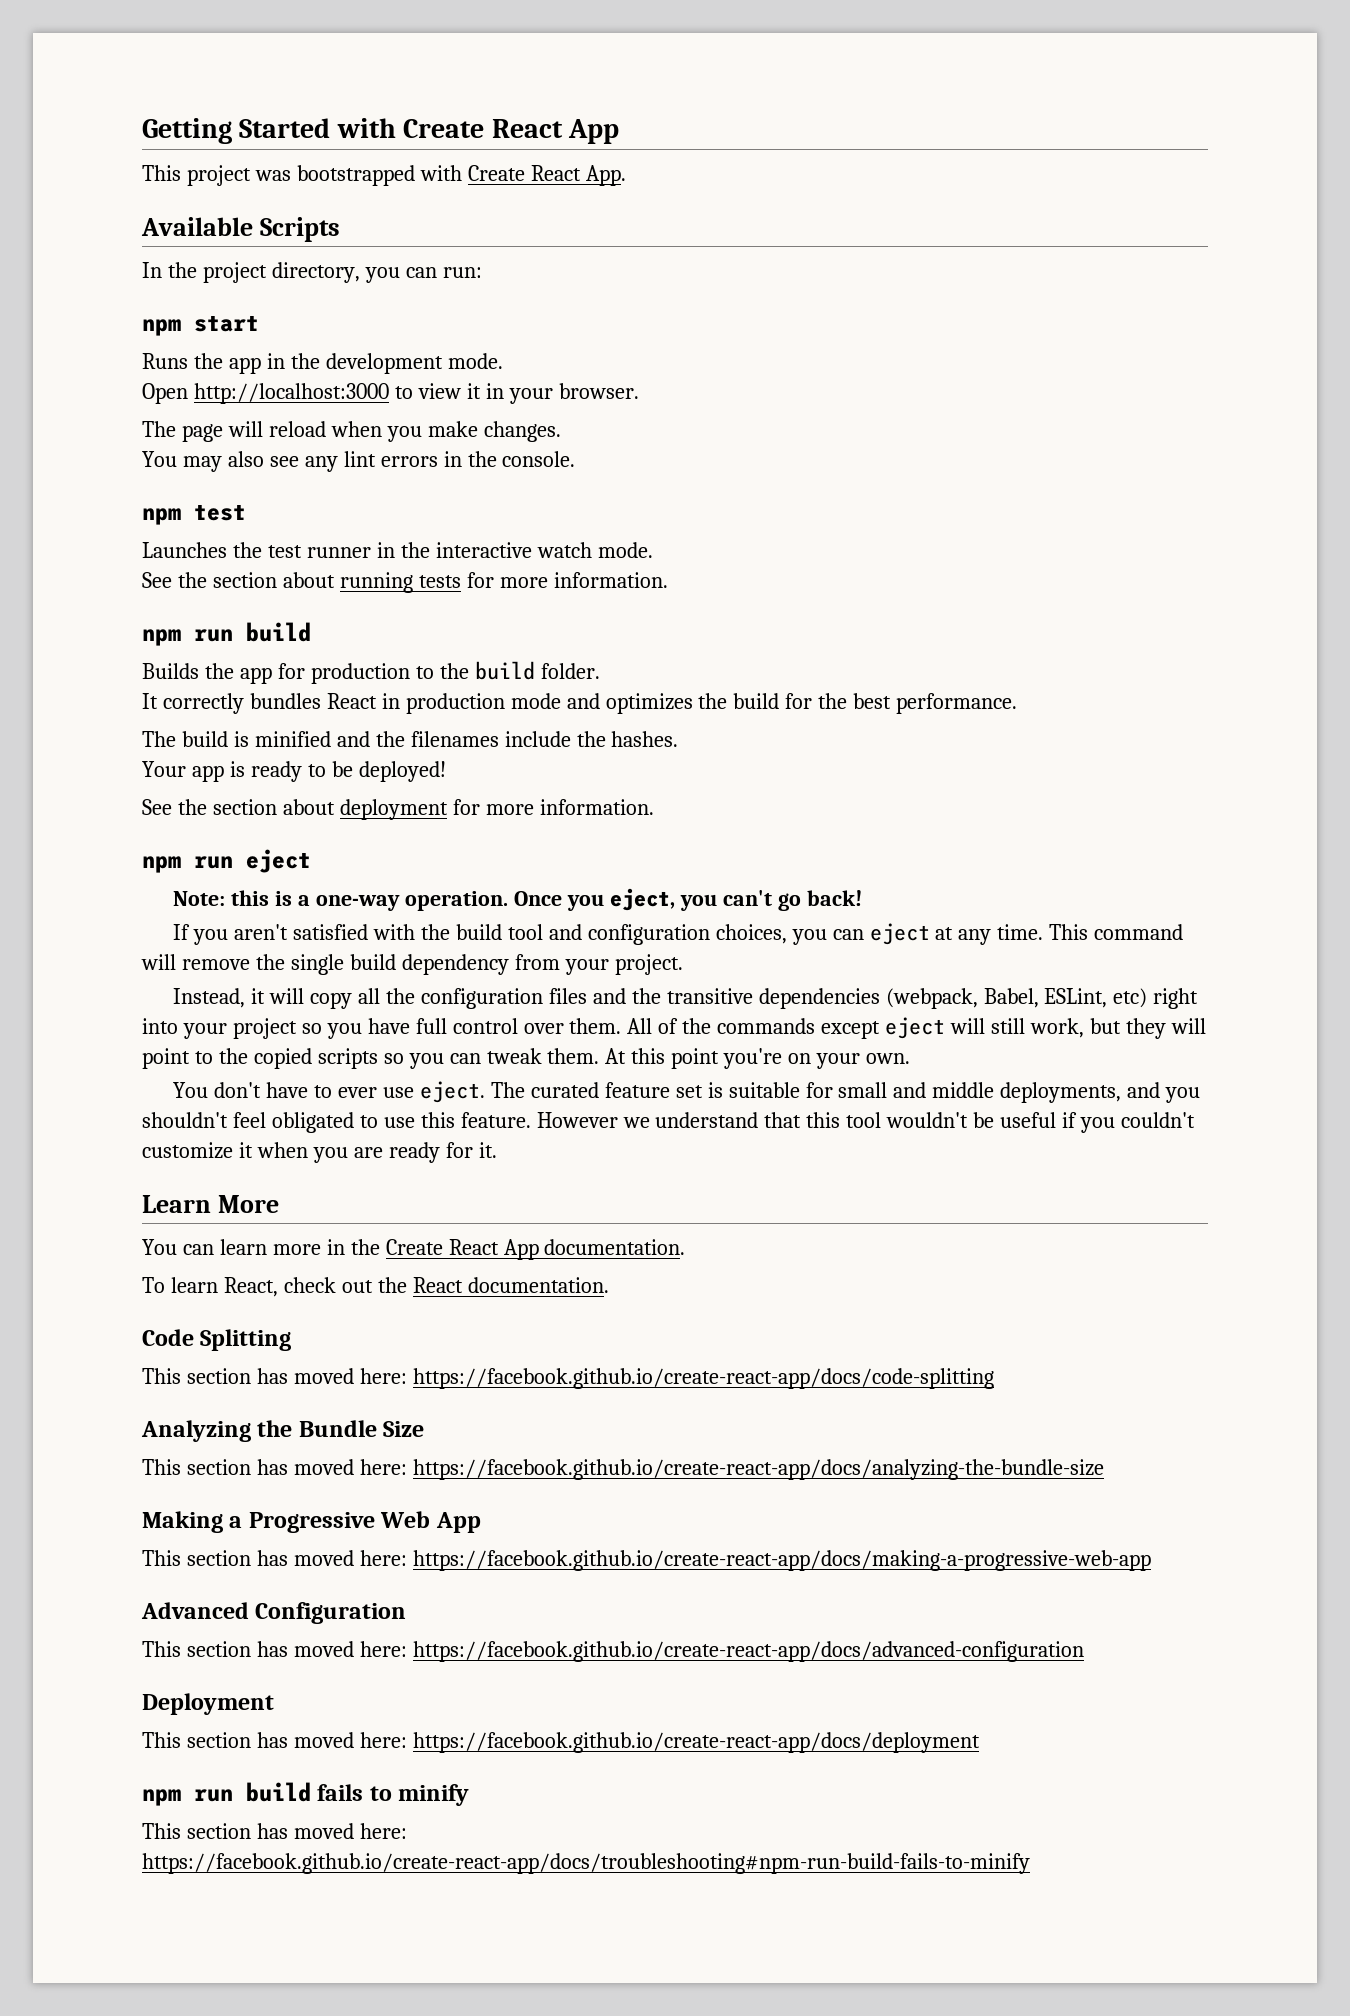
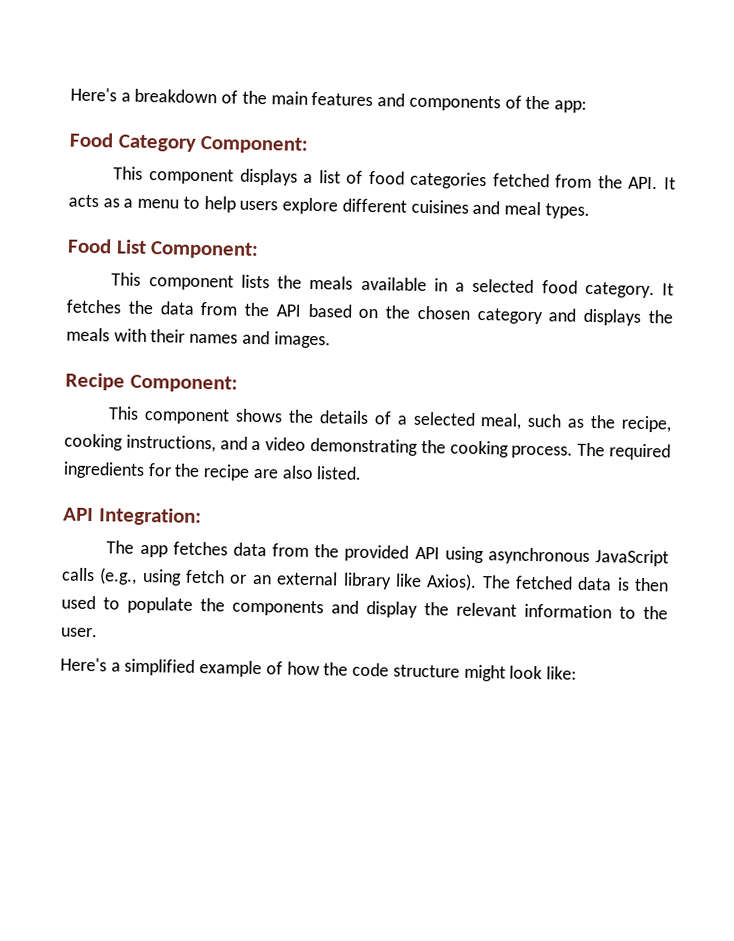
[142,118,620,144] [142,165,626,186] [141,217,340,242] [142,262,482,283] [142,316,259,336] [142,353,503,374] [142,383,639,404] [142,421,561,442] [142,451,576,472] [142,505,246,525] [142,542,653,558] [142,572,668,593] [142,622,311,646] [142,661,600,684] [142,693,1018,714] [142,731,679,747] [142,761,446,782] [142,799,654,820] [142,849,311,873] [173,888,862,911] [173,923,1184,945] [141,954,683,975] [173,988,1199,1009] [142,1017,1206,1039] [142,1048,911,1069] [173,1081,1201,1103] [142,1112,1195,1133] [142,1142,497,1163] [142,1195,279,1213] [142,1239,686,1260] [142,1277,609,1297] [142,1329,292,1351] [142,1368,994,1389] [141,1420,425,1442] [142,1459,1104,1480] [142,1511,481,1533] [142,1550,1151,1571] [141,1602,407,1624] [142,1641,1084,1662] [142,1693,274,1715] [142,1732,980,1753] [142,1782,470,1806] [142,1823,407,1839] [142,1853,1030,1874] Getting Started with Create React App // This project was bootstrapped with Create React App. // Available Scripts // In the project directory, you can run: // npm start // Runs the app in the development mode. // Open http://localhost:3000 to view it in your browser. // The page will reload when you make changes. // You may also see any lint errors in the console. // npm test // Launches the test runner in the interactive watch mode. // See the section about running tests for more information. // npm run build // Builds the app for production to the build folder. // It correctly bundles React in production mode and optimizes the build for the best performance. // The build is minified and the filenames include the hashes. // Your app is ready to be deployed! // See the section about deployment for more information. // npm run eject // Note: this is a one-way operation. Once you eject, you can't go back! // If you aren't satisfied with the build tool and configuration choices, you can eject at any time. This command will remove the single build dependency from your project. // Instead, it will copy all the configuration files and the transitive dependencies (webpack, Babel, ESLint, etc) right into your project so you have full control over them. All of the commands except eject will still work, but they will point to the copied scripts so you can tweak them. At this point you're on your own. // You don't have to ever use eject. The curated feature set is suitable for small and middle deployments, and you shouldn't feel obligated to use this feature. However we understand that this tool wouldn't be useful if you couldn't customize it when you are ready for it. // Learn More // You can learn more in the Create React App documentation. // To learn React, check out the React documentation. // Code Splitting // This section has moved here: https://facebook.github.io/create-react-app/docs/code-splitting // Analyzing the Bundle Size // This section has moved here: https://facebook.github.io/create-react-app/docs/analyzing-the-bundle-size // Making a Progressive Web App // This section has moved here: https://facebook.github.io/create-react-app/docs/making-a-progressive-web-app // Advanced Configuration // This section has moved here: https://facebook.github.io/create-react-app/docs/advanced-configuration // Deployment // This section has moved here: https://facebook.github.io/create-react-app/docs/deployment // npm run build fails to minify // This section has moved here: https://facebook.github.io/create-react-app/docs/troubleshooting#npm-run-build-fails-to-minify -> [70,87,587,113] [69,132,309,154] [113,166,676,190] [68,194,590,219] [67,238,260,260] [111,272,674,299] [66,299,673,326] [66,327,331,349] [65,372,238,393] [108,406,673,433] [64,433,671,461] [63,461,363,481] [63,507,202,527] [106,540,669,567] [61,567,669,592] [61,595,668,620] [60,627,98,638] [60,657,577,682] Here's a breakdown of the main features and components of the app: // Food Category Component: // This component displays a list of food categories fetched from the API. It acts as a menu to help users explore different cuisines and meal types. // Food List Component: // This component lists the meals available in a selected food category. It fetches the data from the API based on the chosen category and displays the meals with their names and images. // Recipe Component: // This component shows the details of a selected meal, such as the recipe, cooking instructions, and a video demonstrating the cooking process. The required ingredients for the recipe are also listed. // API Integration: // The app fetches data from the provided API using asynchronous JavaScript calls (e.g., using fetch or an external library like Axios). The fetched data is then used to populate the components and display the relevant information to the user. // Here's a simplified example of how the code structure might look like:

